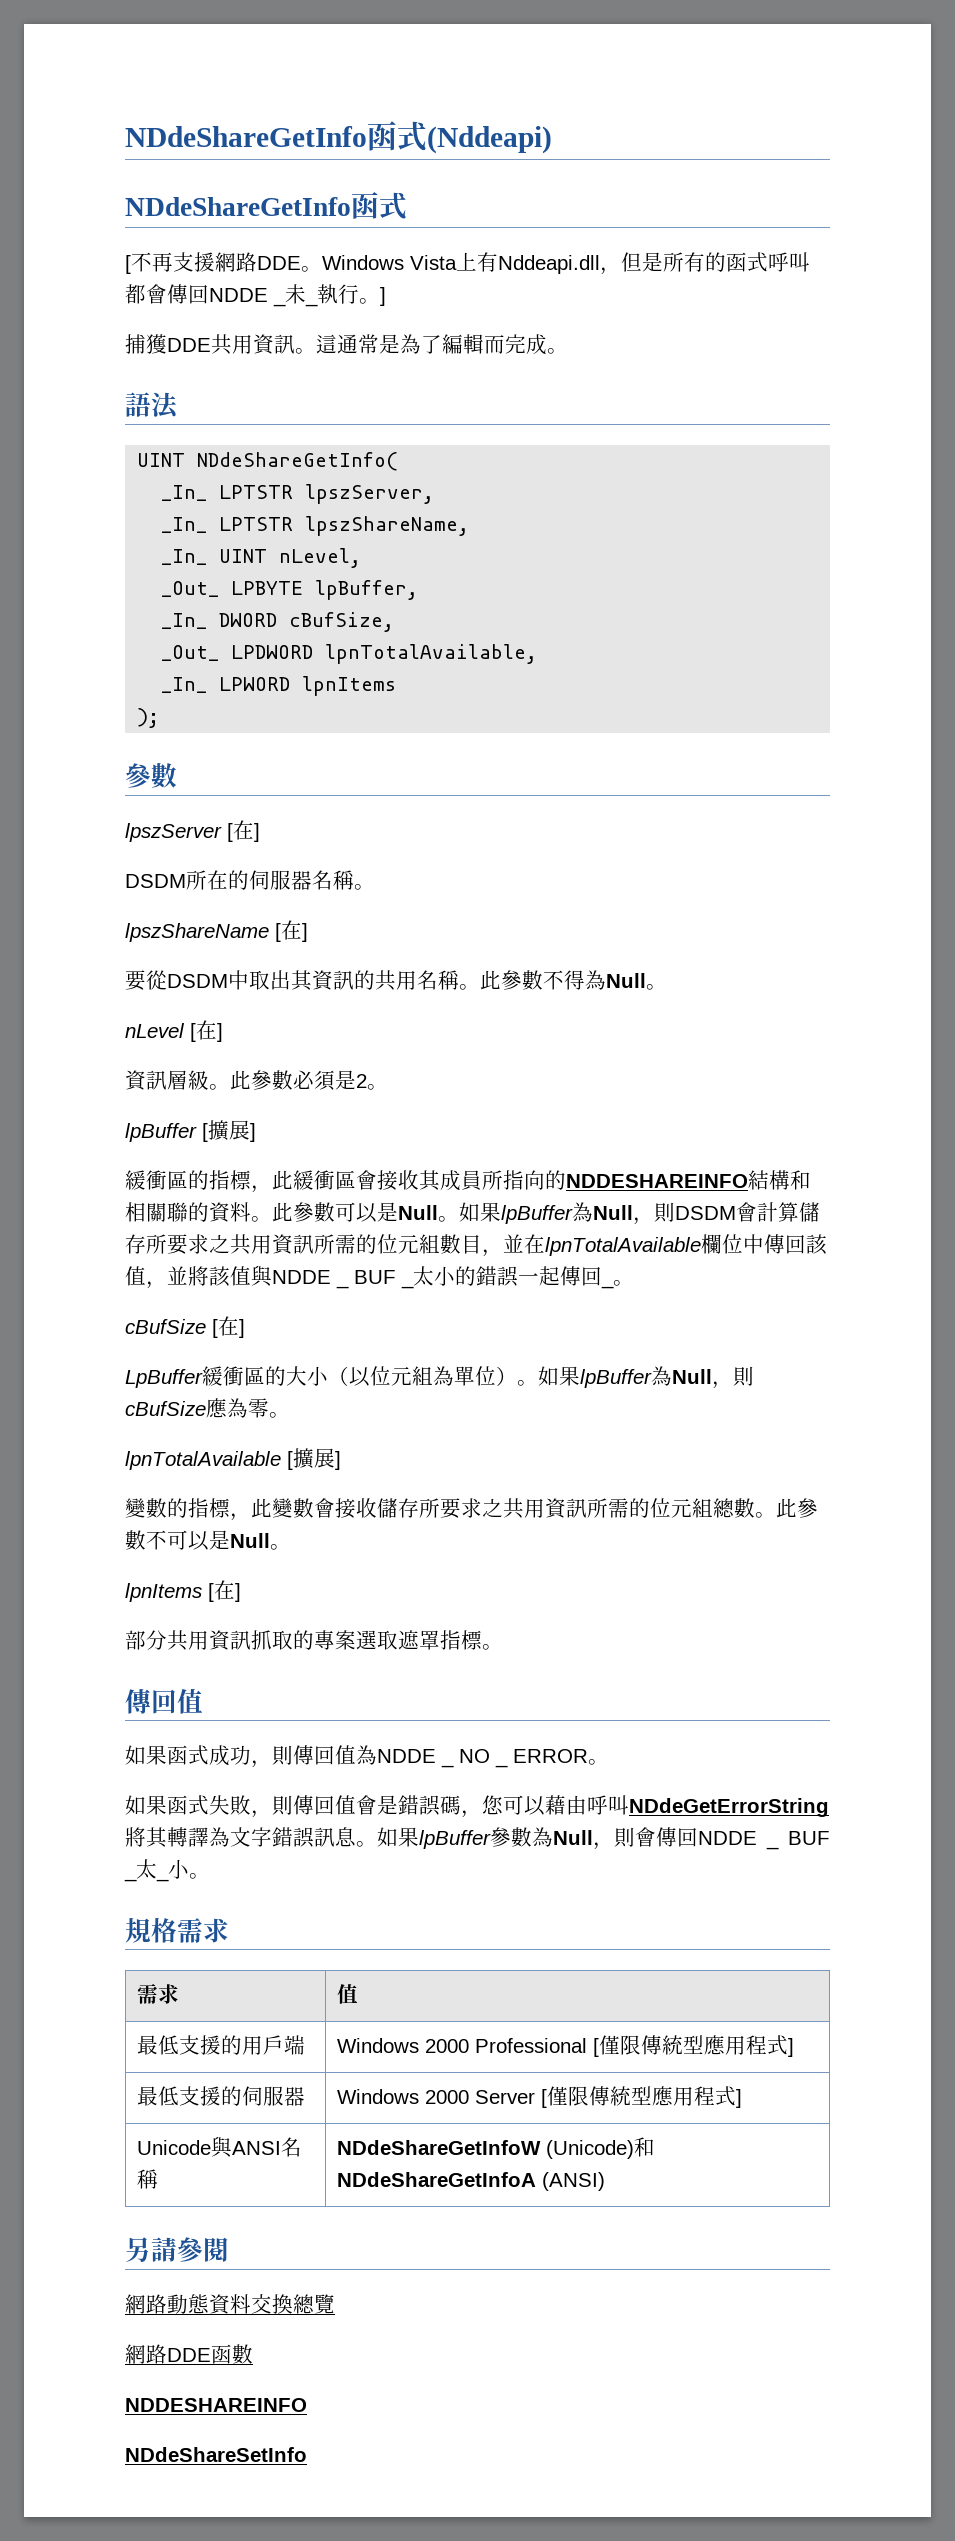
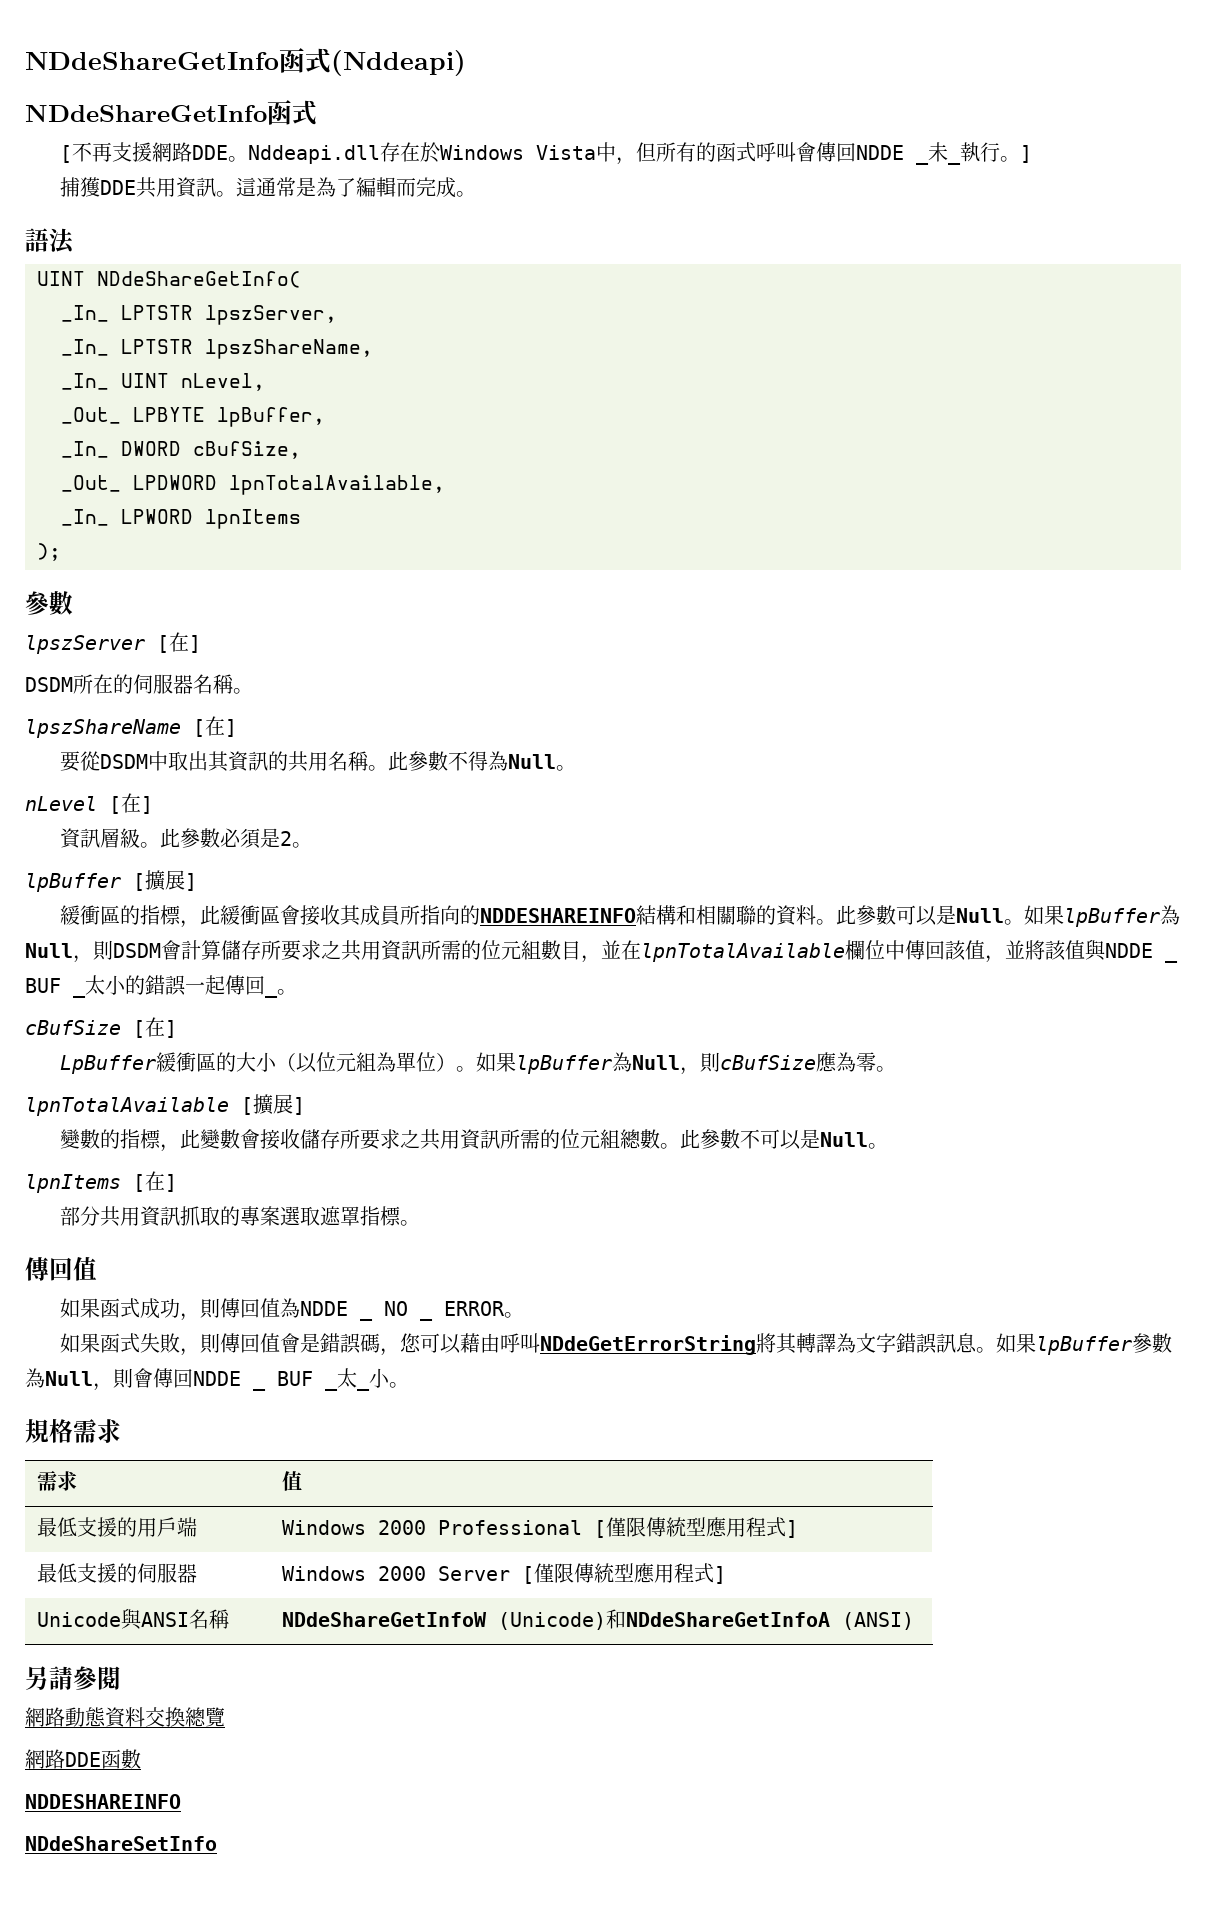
[322,252,663,275] Windows Vista上有Nddeapi.dll，但是 -> [248,142,657,165] Nddeapi.dll存在於Windows Vista中，但
[125,284,146,304] 都 -> (797, 152) none

